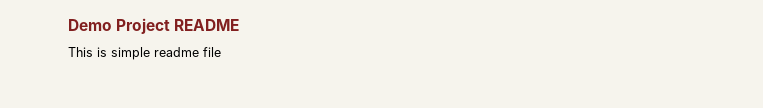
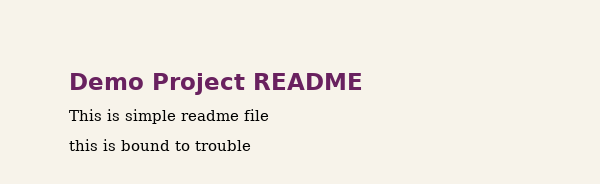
(221, 52) none -> [69,139,251,151] // this is bound to trouble

